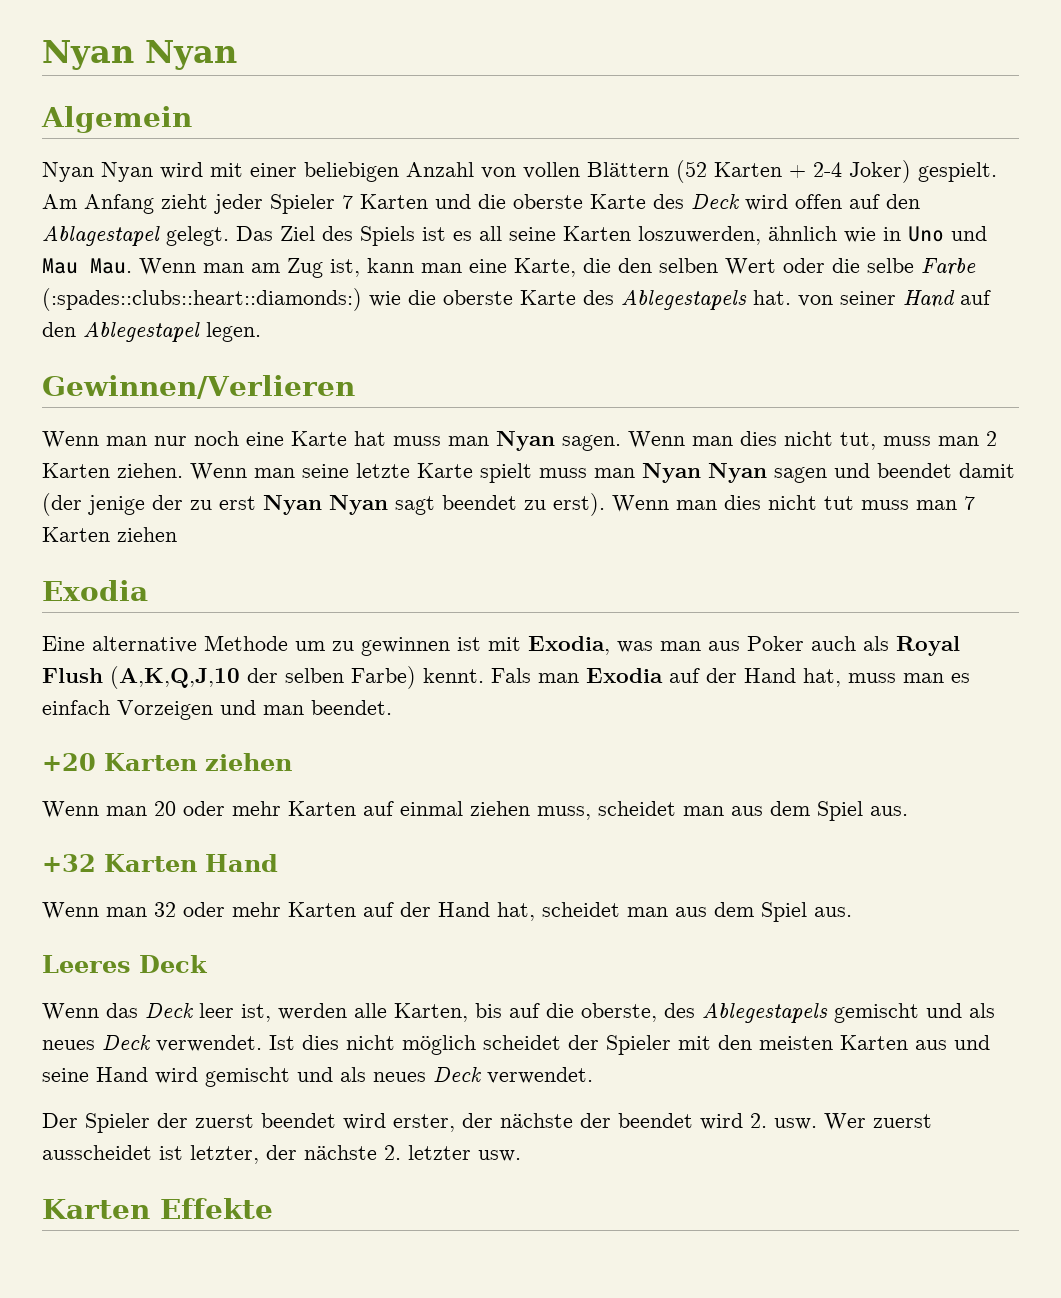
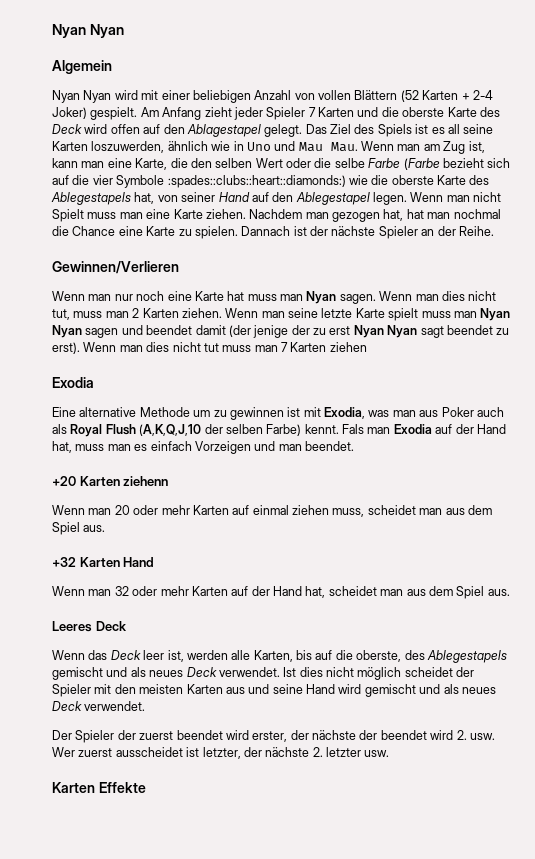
[42,288,362,311] (:spades::clubs::heart::diamonds:) -> [403,158,511,170] [52,175,346,188] (Farbe bezieht sich auf die vier Symbole :spades::clubs::heart::diamonds:)
[753,290,791,305] hat. -> [134,192,155,204] hat,
(261, 332) none -> [410,192,502,202] [52,209,501,222] [52,226,494,239] Wenn man nicht Spielt muss man eine Karte ziehen. Nachdem man gezogen hat, hat man nochmal die Chance eine Karte zu spielen. Dannach ist der nächste Spieler an der Reihe.
[205,753,292,771] ziehen -> [123,476,169,486] ziehenn

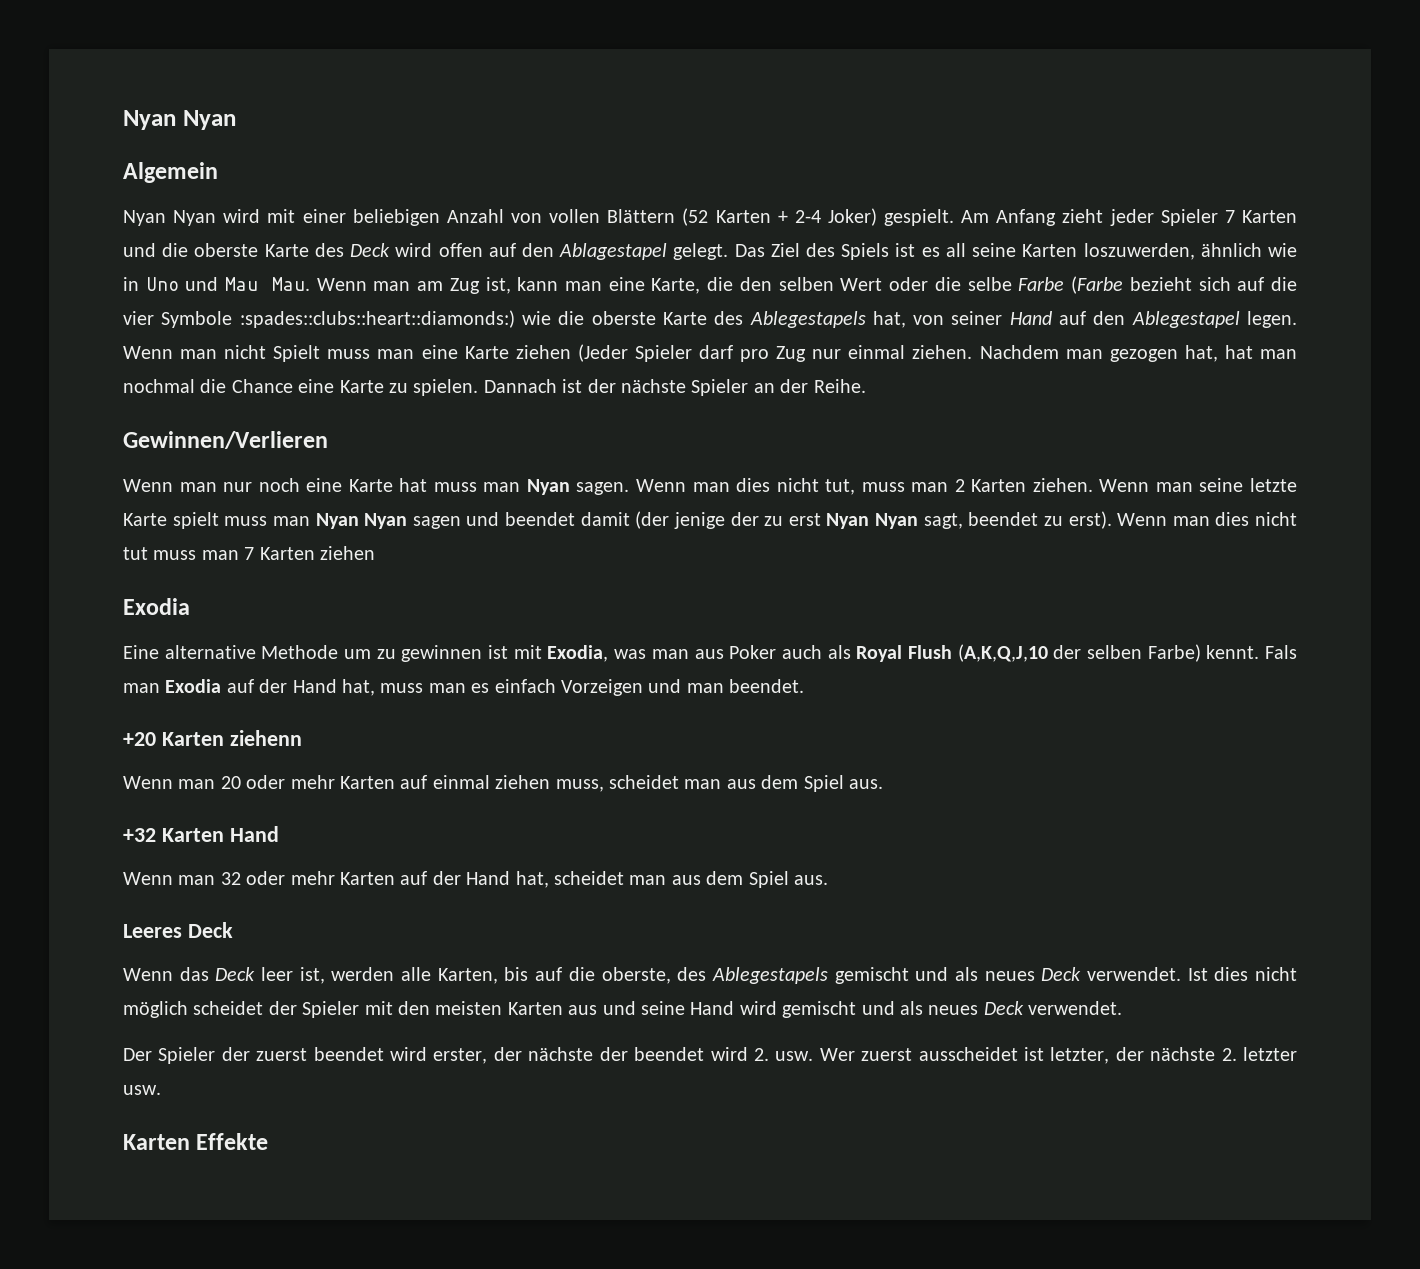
(203, 214) none -> [515,344,906,362] ziehen (Jeder Spieler darf pro Zug nur einmal
[420,326,444,338] sagt -> [923,513,963,529] sagt,

